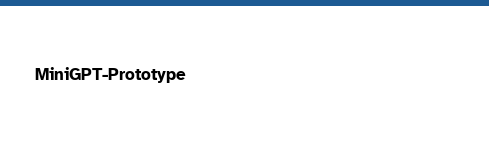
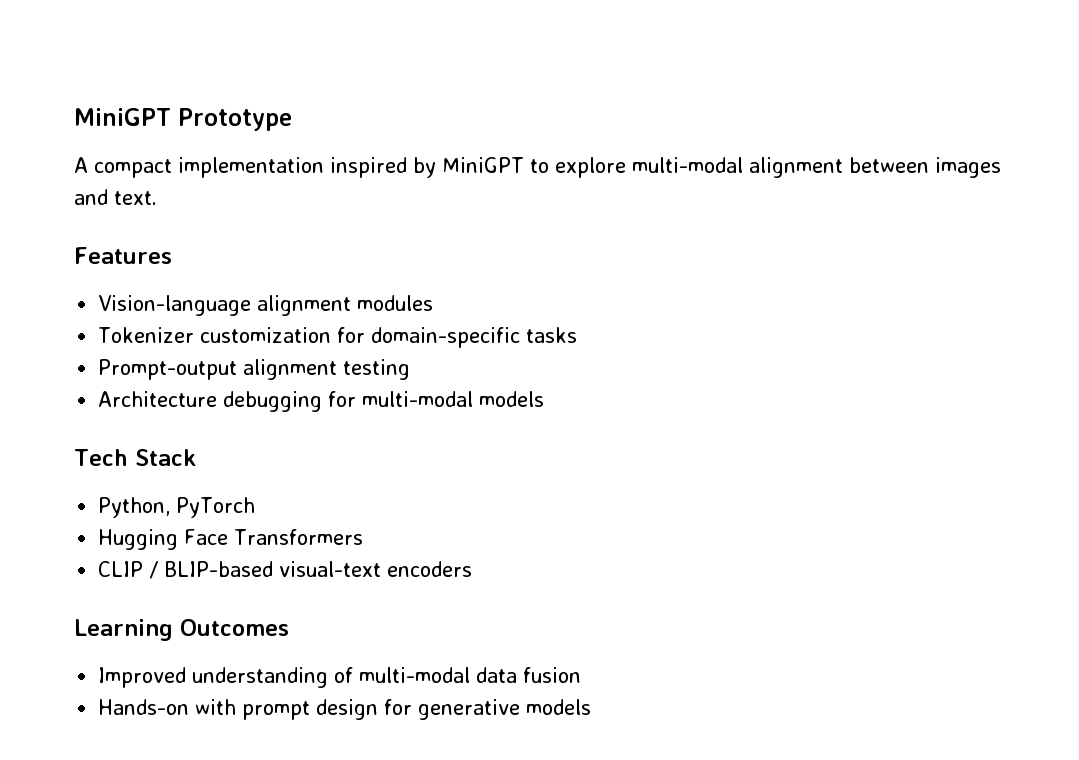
[35,67,186,83] MiniGPT-Prototype -> [74,108,292,131] [74,157,1001,178] [74,189,157,205] [74,247,172,264] [98,295,434,316] [98,327,578,348] [98,359,411,380] [98,391,545,412] [74,449,196,466] [98,497,256,518] [98,529,364,550] [98,561,473,579] [74,619,289,641] [98,667,582,688] [98,699,592,720] MiniGPT Prototype // A compact implementation inspired by MiniGPT to explore multi-modal alignment between images and text. // Features // Vision-language alignment modules // Tokenizer customization for domain-specific tasks // Prompt-output alignment testing // Architecture debugging for multi-modal models // Tech Stack // Python, PyTorch // Hugging Face Transformers // CLIP / BLIP-based visual-text encoders // Learning Outcomes // Improved understanding of multi-modal data fusion // Hands-on with prompt design for generative models

